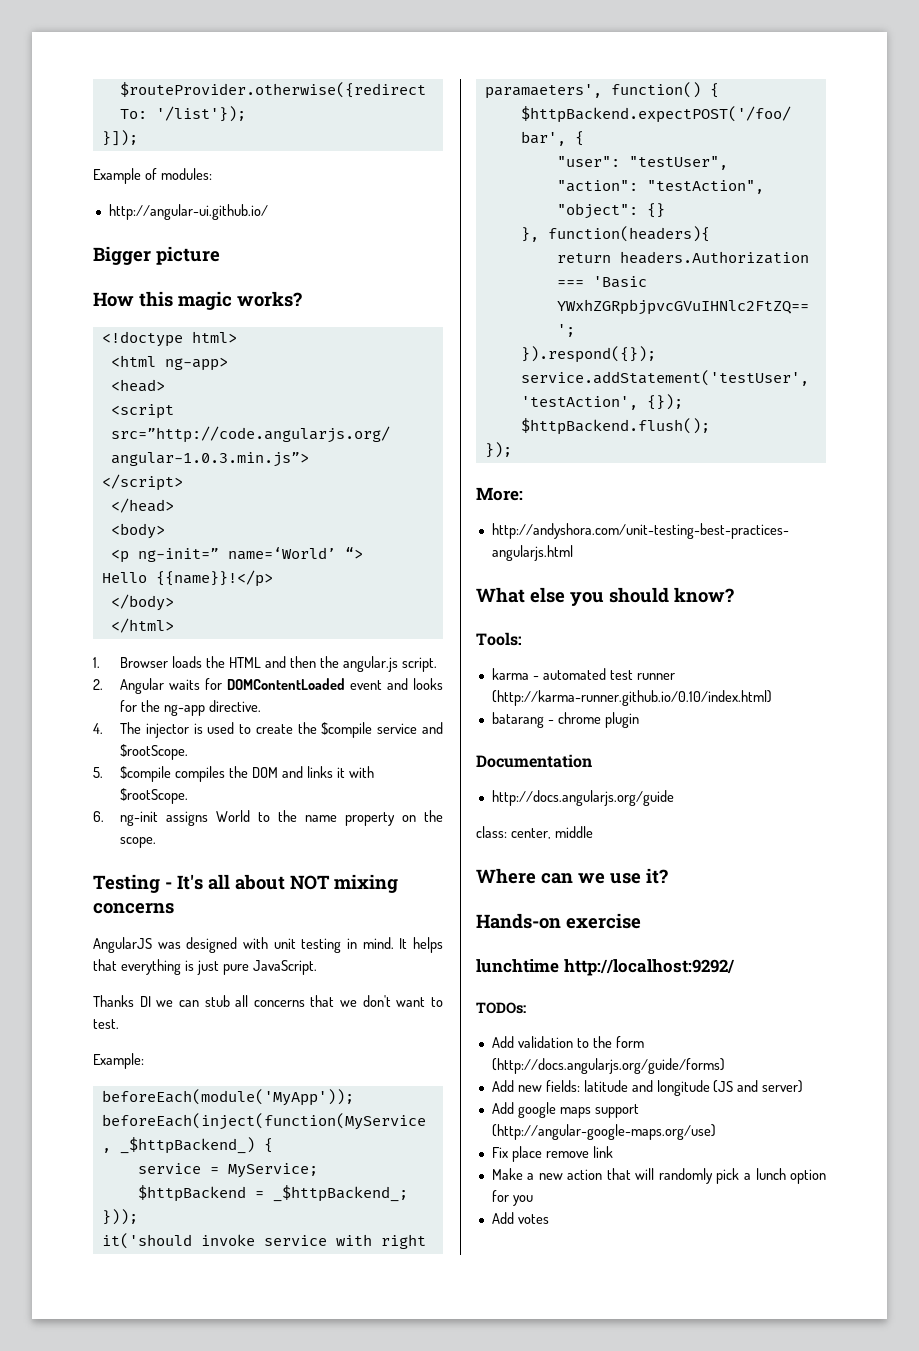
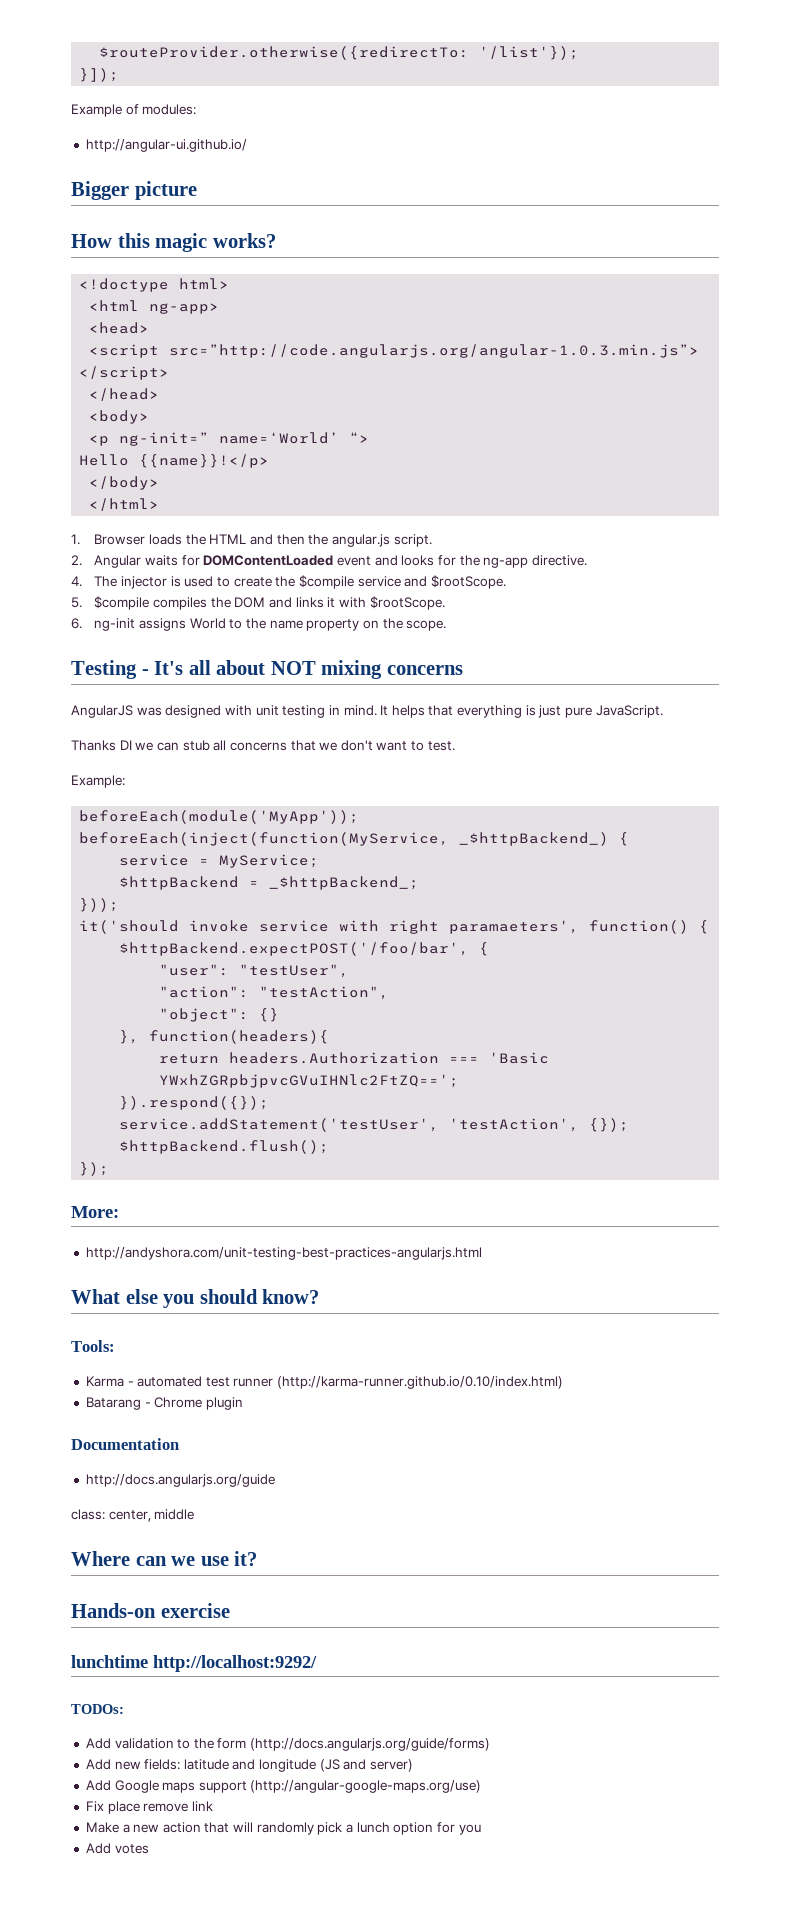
[491,668,529,680] karma -> [85,1376,124,1387] Karma
[491,712,601,728] batarang - chrome -> [85,1397,203,1410] Batarang - Chrome
[517,1102,556,1118] google -> [114,1780,159,1793] Google

